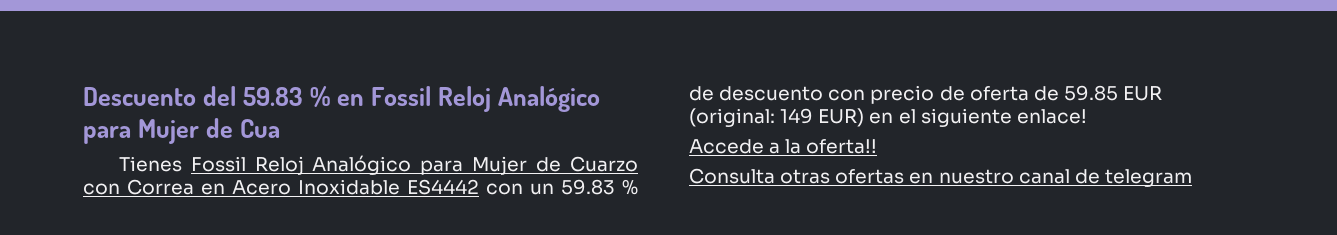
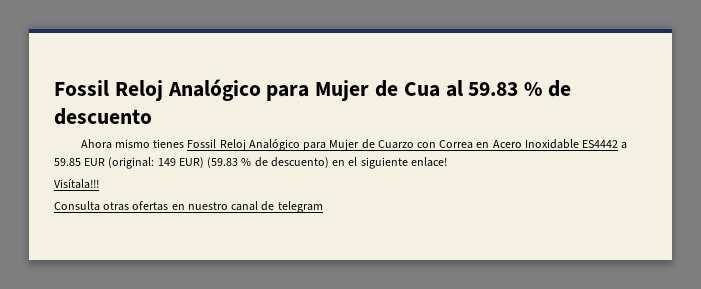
[83,86,365,107] Descuento del 59.83 % en -> (54, 88) none
[118,156,182,172] // Tienes -> [445,80,572,97] [54,108,152,125] [80,139,185,149] al 59.83 % de descuento // Ahora mismo tienes
[486,179,638,195] [689,85,1059,104] con un 59.83 % de descuento con precio de oferta de -> [621,142,628,149] a
(865, 117) none -> [207,157,329,168] (59.83 % de descuento)
[689,139,878,154] Accede a la oferta!! -> [54,179,99,189] Visítala!!!

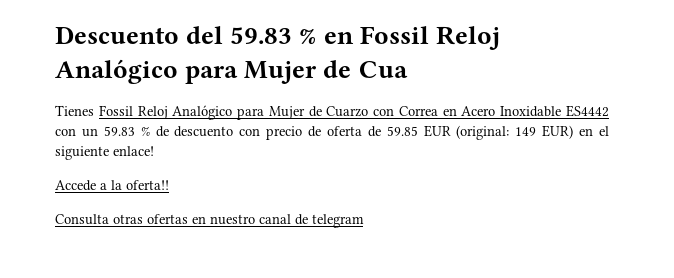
(54, 88) none -> [55,26,354,45] Descuento del 59.83 % en
[445,80,572,97] [54,108,152,125] [80,139,185,149] al 59.83 % de descuento // Ahora mismo tienes -> [55,105,94,116] // Tienes
[621,142,628,149] a -> [55,126,381,140] con un 59.83 % de descuento con precio de oferta de
[207,157,329,168] (59.83 % de descuento) -> (574, 132) none
[54,179,99,189] Visítala!!! -> [55,180,169,191] Accede a la oferta!!

